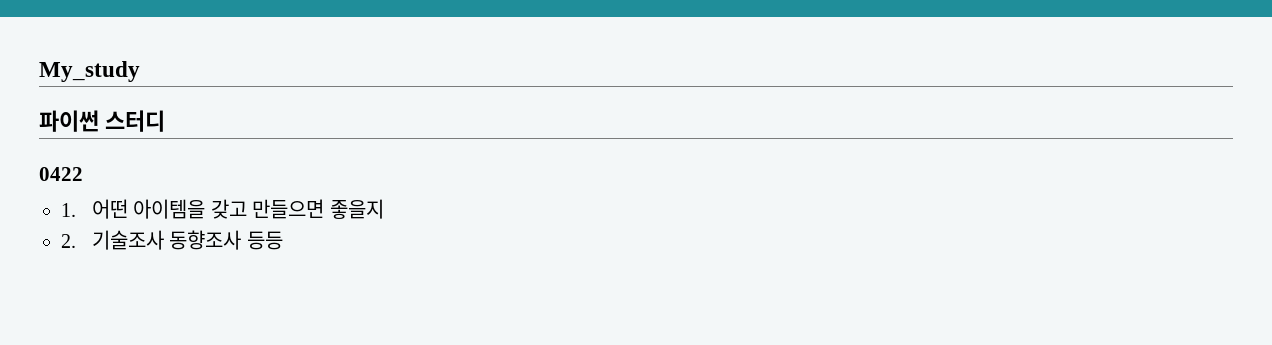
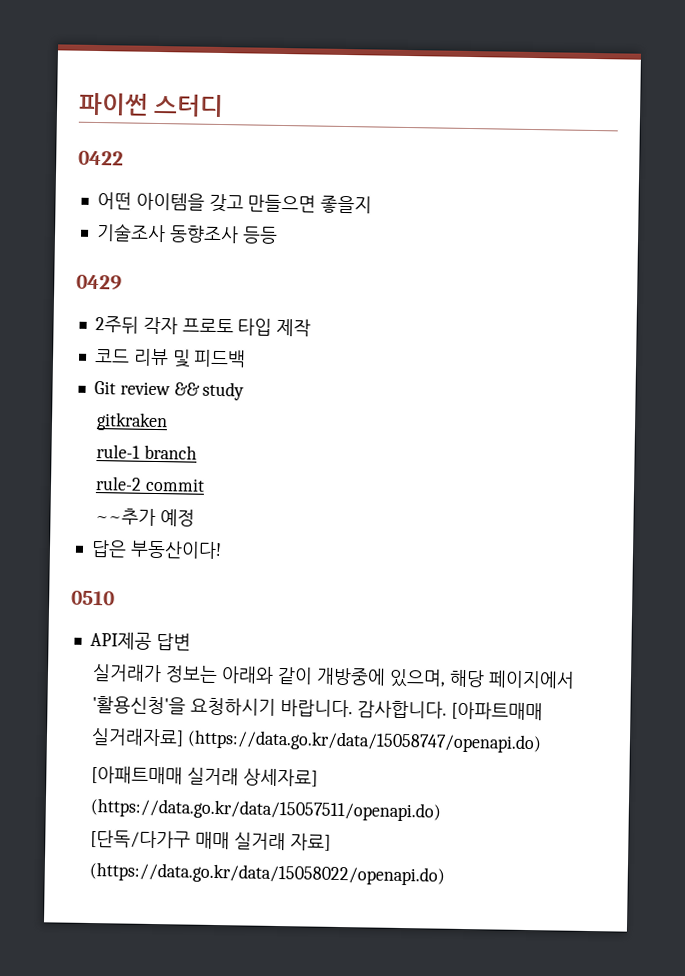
[39,61,140,82] My_study // -> (78, 104) none
[61,203,76,217] 1. -> (124, 158) none
[61,234,76,248] 2. -> (373, 204) none
(283, 240) none -> [76,274,122,291] [94,315,312,337] [93,348,247,368] [93,380,245,401] [96,412,169,432] [96,444,198,460] [95,476,206,492] [95,508,196,527] [90,539,222,560] [71,590,115,606] [89,631,191,651] [92,664,575,689] [92,696,543,721] [91,728,543,754] [91,766,319,787] [90,798,442,822] [90,829,332,851] [89,861,446,886] // 0429 // 2주뒤 각자 프로토 타입 제작 // 코드 리뷰 및 피드백 // Git review && study // gitkraken // rule-1 branch // rule-2 commit // ~~추가 예정 // 답은 부동산이다! // 0510 // API제공 답변 // 실거래가 정보는 아래와 같이 개방중에 있으며, 해당 페이지에서 '활용신청'을 요청하시기 바랍니다. 감사합니다. [아파트매매 실거래자료] (https://data.go.kr/data/15058747/openapi.do) // [아패트매매 실거래 상세자료] (https://data.go.kr/data/15057511/openapi.do) // [단독/다가구 매매 실거래 자료] (https://data.go.kr/data/15058022/openapi.do)

